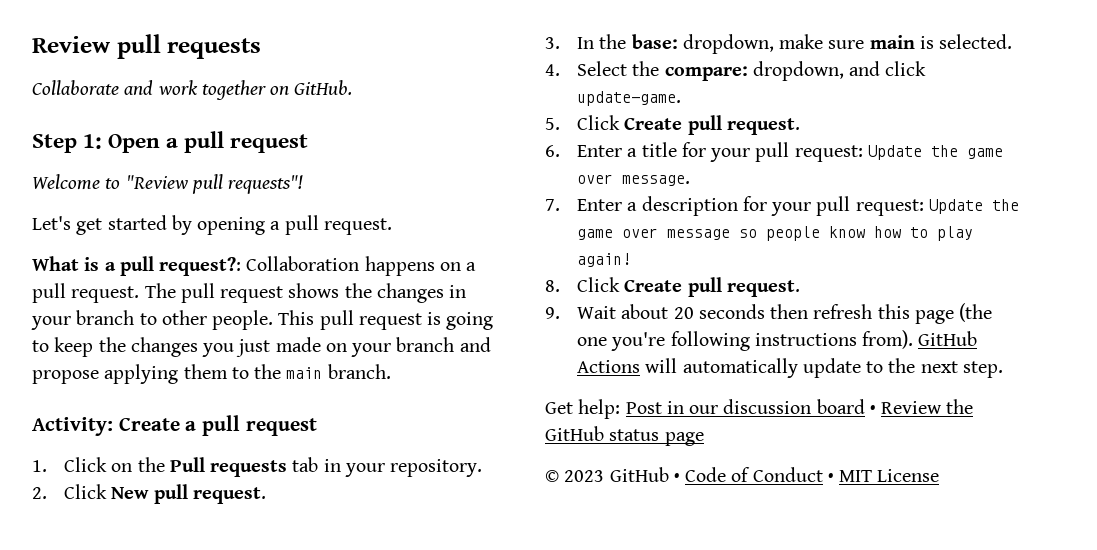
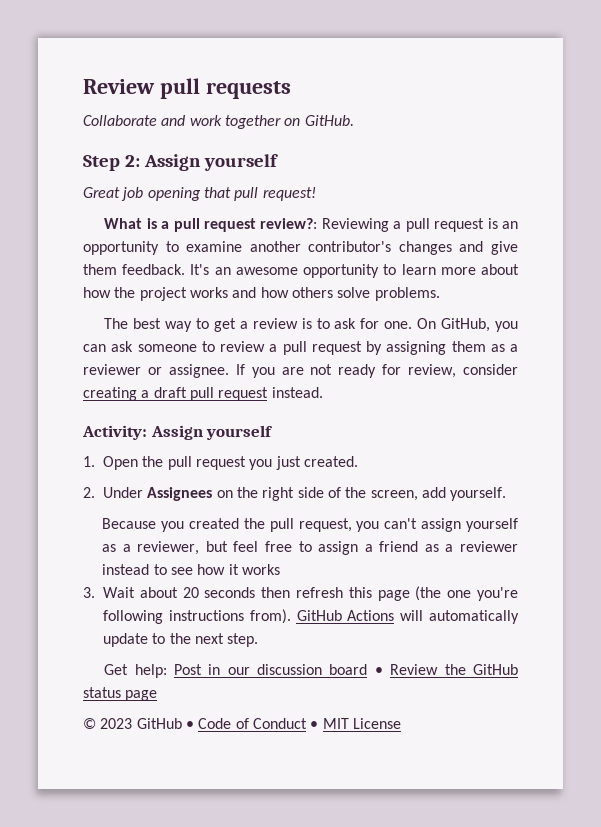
[83,131,309,153] [32,174,304,194] [32,215,392,235] [32,256,477,276] [32,283,467,303] [31,310,494,330] [32,337,491,357] [32,364,391,384] [32,415,317,436] [32,457,483,477] [32,484,266,504] [545,34,1013,54] [545,61,927,81] [577,91,682,106] [545,115,800,135] [545,142,1003,162] [577,174,691,186] [545,196,1019,216] [577,226,974,241] [577,253,632,267] [545,277,800,297] [545,307,560,319] 1: Open a pull request // Welcome to "Review pull requests"! // Let's get started by opening a pull request. // What is a pull request?: Collaboration happens on a pull request. The pull request shows the changes in your branch to other people. This pull request is going to keep the changes you just made on your branch and propose applying them to the main branch. // Activity: Create a pull request // 1. Click on the Pull requests tab in your repository. // 2. Click New pull request. // 3. In the base: dropdown, make sure main is selected. // 4. Select the compare: dropdown, and click update-game. // 5. Click Create pull request. // 6. Enter a title for your pull request: Update the game over message. // 7. Enter a description for your pull request: Update the game over message so people know how to play again! // 8. Click Create pull request. // 9. -> [125,154,279,171] [83,187,316,201] [104,218,518,232] [83,241,518,255] [83,264,519,278] [83,287,440,301] [104,318,518,332] [83,341,518,355] [83,364,518,378] [83,387,323,401] [82,425,274,440] [83,456,358,470] [83,487,507,501] [102,518,518,532] [102,541,518,555] [102,564,280,575] [83,587,95,598] 2: Assign yourself // Great job opening that pull request! // What is a pull request review?: Reviewing a pull request is an opportunity to examine another contributor's changes and give them feedback. It's an awesome opportunity to learn more about how the project works and how others solve problems. // The best way to get a review is to ask for one. On GitHub, you can ask someone to review a pull request by assigning them as a reviewer or assignee. If you are not ready for review, consider creating a draft pull request instead. // Activity: Assign yourself // 1. Open the pull request you just created. // 2. Under Assignees on the right side of the screen, add yourself. // Because you created the pull request, you can't assign yourself as a reviewer, but feel free to assign a friend as a reviewer instead to see how it works // 3.

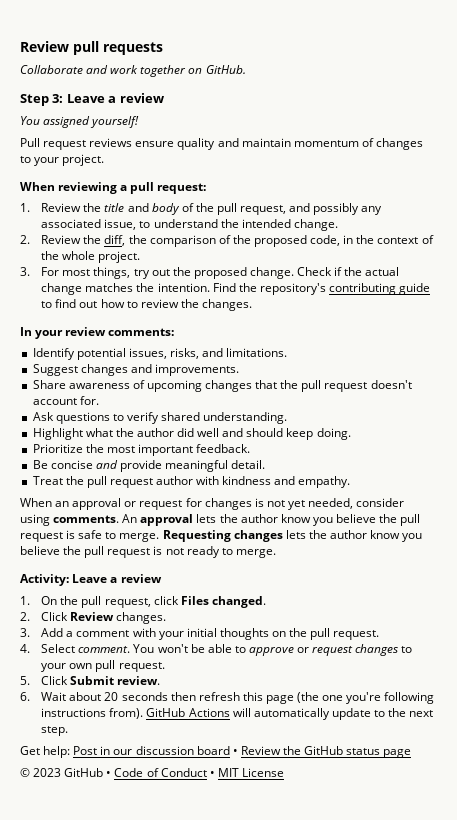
[125,154,279,171] [83,187,316,201] [104,218,518,232] [83,241,518,255] [83,264,519,278] [83,287,440,301] [104,318,518,332] [83,341,518,355] [83,364,518,378] [83,387,323,401] [82,425,274,440] [83,456,358,470] [83,487,507,501] [102,518,518,532] [102,541,518,555] [102,564,280,575] [83,587,95,598] 2: Assign yourself // Great job opening that pull request! // What is a pull request review?: Reviewing a pull request is an opportunity to examine another contributor's changes and give them feedback. It's an awesome opportunity to learn more about how the project works and how others solve problems. // The best way to get a review is to ask for one. On GitHub, you can ask someone to review a pull request by assigning them as a reviewer or assignee. If you are not ready for review, consider creating a draft pull request instead. // Activity: Assign yourself // 1. Open the pull request you just created. // 2. Under Assignees on the right side of the screen, add yourself. // Because you created the pull request, you can't assign yourself as a reviewer, but feel free to assign a friend as a reviewer instead to see how it works // 3. -> [52,93,164,103] [20,116,140,128] [20,138,423,150] [20,154,105,166] [20,182,207,194] [20,203,383,215] [41,219,338,231] [20,235,434,247] [41,251,141,263] [20,267,400,279] [41,283,431,295] [41,299,252,311] [20,327,175,339] [32,348,288,360] [32,364,239,376] [32,380,412,392] [32,396,99,405] [32,412,288,424] [32,428,351,440] [32,444,251,456] [32,460,266,472] [32,476,351,488] [20,498,405,510] [20,514,421,526] [20,530,423,542] [20,546,276,558] [20,574,162,586] [20,596,266,608] [20,612,167,624] [20,628,380,640] [20,644,413,656] [41,660,165,672] [20,676,161,685] [20,692,30,701] 3: Leave a review // You assigned yourself! // Pull request reviews ensure quality and maintain momentum of changes to your project. // When reviewing a pull request: // 1. Review the title and body of the pull request, and possibly any associated issue, to understand the intended change. // 2. Review the diff, the comparison of the proposed code, in the context of the whole project. // 3. For most things, try out the proposed change. Check if the actual change matches the intention. Find the repository's contributing guide to find out how to review the changes. // In your review comments: // Identify potential issues, risks, and limitations. // Suggest changes and improvements. // Share awareness of upcoming changes that the pull request doesn't account for. // Ask questions to verify shared understanding. // Highlight what the author did well and should keep doing. // Prioritize the most important feedback. // Be concise and provide meaningful detail. // Treat the pull request author with kindness and empathy. // When an approval or request for changes is not yet needed, consider using comments. An approval lets the author know you believe the pull request is safe to merge. Requesting changes lets the author know you believe the pull request is not ready to merge. // Activity: Leave a review // 1. On the pull request, click Files changed. // 2. Click Review changes. // 3. Add a comment with your initial thoughts on the pull request. // 4. Select comment. You won't be able to approve or request changes to your own pull request. // 5. Click Submit review. // 6.

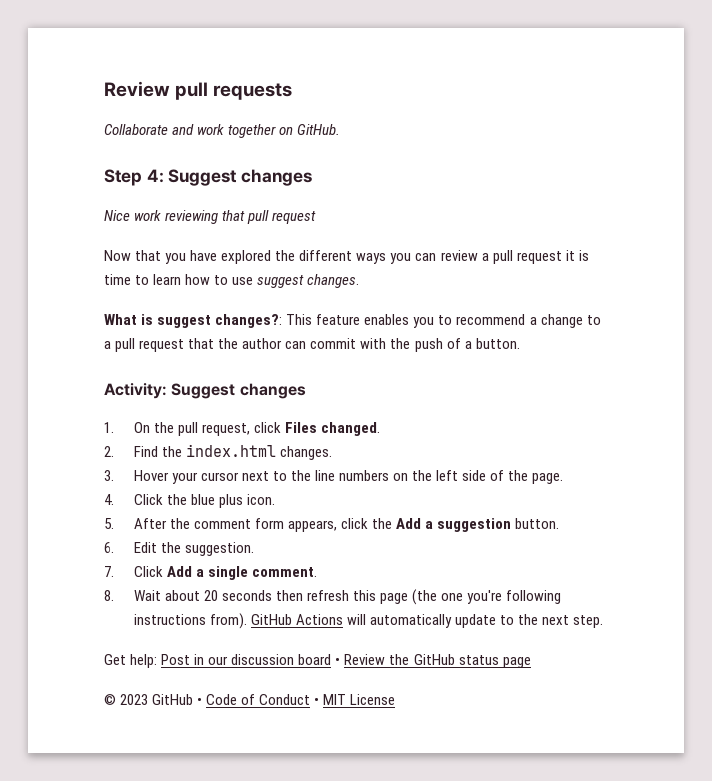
[52,93,164,103] [20,116,140,128] [20,138,423,150] [20,154,105,166] [20,182,207,194] [20,203,383,215] [41,219,338,231] [20,235,434,247] [41,251,141,263] [20,267,400,279] [41,283,431,295] [41,299,252,311] [20,327,175,339] [32,348,288,360] [32,364,239,376] [32,380,412,392] [32,396,99,405] [32,412,288,424] [32,428,351,440] [32,444,251,456] [32,460,266,472] [32,476,351,488] [20,498,405,510] [20,514,421,526] [20,530,423,542] [20,546,276,558] [20,574,162,586] 3: Leave a review // You assigned yourself! // Pull request reviews ensure quality and maintain momentum of changes to your project. // When reviewing a pull request: // 1. Review the title and body of the pull request, and possibly any associated issue, to understand the intended change. // 2. Review the diff, the comparison of the proposed code, in the context of the whole project. // 3. For most things, try out the proposed change. Check if the actual change matches the intention. Find the repository's contributing guide to find out how to review the changes. // In your review comments: // Identify potential issues, risks, and limitations. // Suggest changes and improvements. // Share awareness of upcoming changes that the pull request doesn't account for. // Ask questions to verify shared understanding. // Highlight what the author did well and should keep doing. // Prioritize the most important feedback. // Be concise and provide meaningful detail. // Treat the pull request author with kindness and empathy. // When an approval or request for changes is not yet needed, consider using comments. An approval lets the author know you believe the pull request is safe to merge. Requesting changes lets the author know you believe the pull request is not ready to merge. // Activity: Leave a review -> [146,169,313,186] [104,210,317,224] [104,250,589,264] [104,274,360,288] [104,314,601,328] [104,338,520,352] [104,383,306,399] 4: Suggest changes // Nice work reviewing that pull request // Now that you have explored the different ways you can review a pull request it is time to learn how to use suggest changes. // What is suggest changes?: This feature enables you to recommend a change to a pull request that the author can commit with the push of a button. // Activity: Suggest changes
[41,612,115,621] Click Review -> [133,444,276,457] Find the index.html
[41,628,380,640] [20,644,413,656] [41,660,165,672] [20,676,161,685] [20,692,30,701] Add a comment with your initial thoughts on the pull request. // 4. Select comment. You won't be able to approve or request changes to your own pull request. // 5. Click Submit review. // 6. -> [133,470,564,484] [104,494,275,508] [104,518,560,532] [104,542,254,556] [104,566,317,580] [104,590,114,601] Hover your cursor next to the line numbers on the left side of the page. // 4. Click the blue plus icon. // 5. After the comment form appears, click the Add a suggestion button. // 6. Edit the suggestion. // 7. Click Add a single comment. // 8.

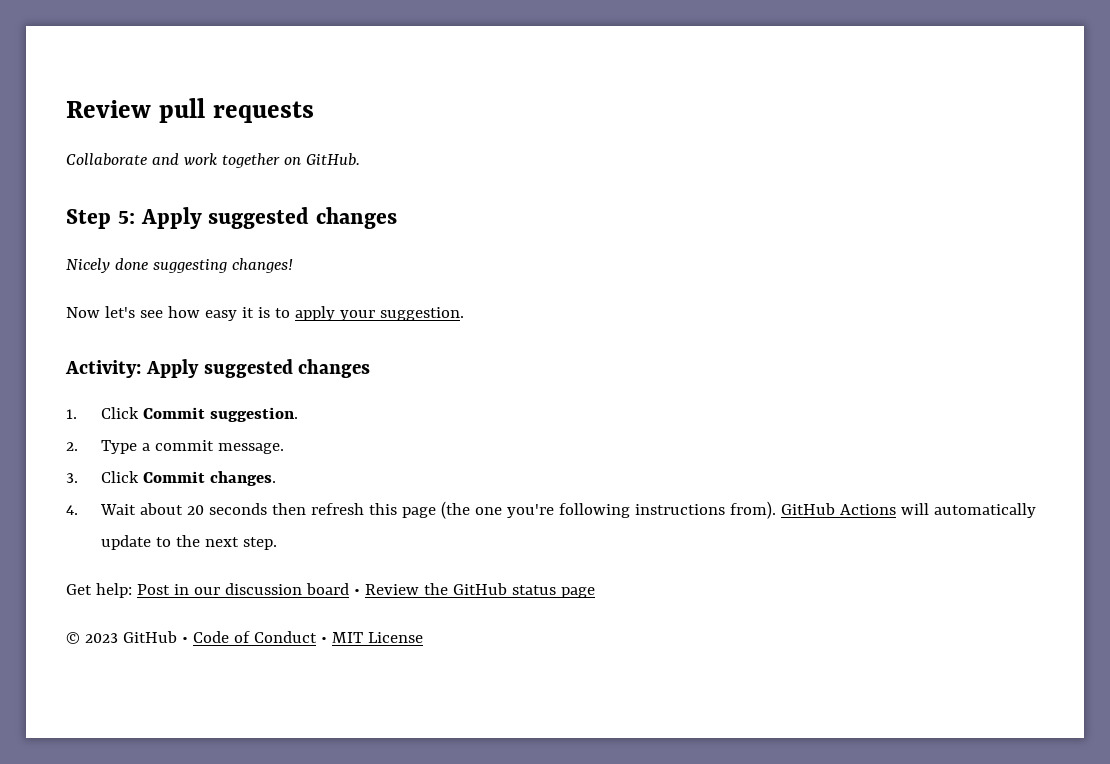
[146,169,313,186] [104,210,317,224] [104,250,589,264] [104,274,360,288] [104,314,601,328] [104,338,520,352] 4: Suggest changes // Nice work reviewing that pull request // Now that you have explored the different ways you can review a pull request it is time to learn how to use suggest changes. // What is suggest changes?: This feature enables you to recommend a change to a pull request that the author can commit with the push of a button. -> [117,207,397,229] [66,258,293,273] [66,306,464,321] 5: Apply suggested changes // Nicely done suggesting changes! // Now let's see how easy it is to apply your suggestion.
[171,383,236,399] Suggest -> [145,359,293,378] Apply suggested
[133,422,380,436] [104,444,332,460] [104,470,564,484] [104,494,275,508] [104,518,560,532] [104,542,254,556] [104,566,317,580] [104,590,114,601] On the pull request, click Files changed. // 2. Find the index.html changes. // 3. Hover your cursor next to the line numbers on the left side of the page. // 4. Click the blue plus icon. // 5. After the comment form appears, click the Add a suggestion button. // 6. Edit the suggestion. // 7. Click Add a single comment. // 8. -> [101,407,299,422] [66,440,285,454] [66,471,277,486] [66,505,78,515] Click Commit suggestion. // 2. Type a commit message. // 3. Click Commit changes. // 4.

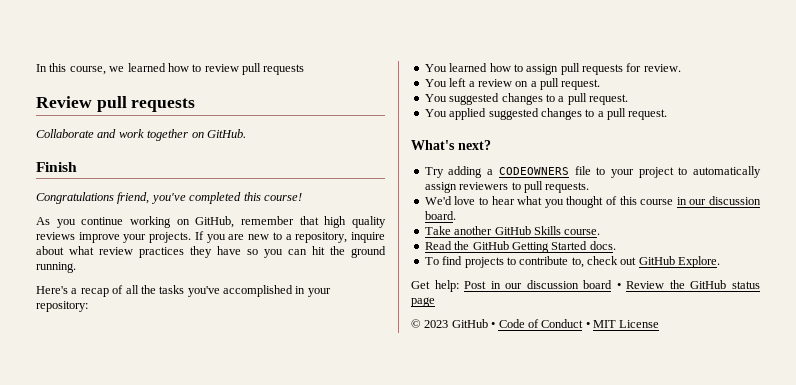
(66, 109) none -> [36,63,305,75] In this course, we learned how to review pull requests //
[66,207,397,229] [66,258,293,273] [66,306,464,321] [65,359,371,378] [66,407,299,422] [66,440,285,454] [66,471,277,486] [66,501,1037,519] [101,535,278,550] Step 5: Apply suggested changes // Nicely done suggesting changes! // Now let's see how easy it is to apply your suggestion. // Activity: Apply suggested changes // 1. Click Commit suggestion. // 2. Type a commit message. // 3. Click Commit changes. // 4. Wait about 20 seconds then refresh this page (the one you're following instructions from). GitHub Actions will automatically update to the next step. -> [36,162,77,172] [36,192,302,204] [36,216,387,228] [36,231,385,243] [36,246,386,258] [36,262,76,273] [36,285,331,297] [36,301,88,312] [424,63,681,75] [424,78,601,90] [424,93,628,105] [424,108,668,120] [411,140,491,150] [424,166,761,178] [424,181,590,193] [424,196,761,208] [424,211,456,220] [424,226,601,235] [424,241,616,253] [424,256,721,268] Finish // Congratulations friend, you've completed this course! // As you continue working on GitHub, remember that high quality reviews improve your projects. If you are new to a repository, inquire about what review practices they have so you can hit the ground running. // Here's a recap of all the tasks you've accomplished in your repository: // You learned how to assign pull requests for review. // You left a review on a pull request. // You suggested changes to a pull request. // You applied suggested changes to a pull request. // What's next? // Try adding a CODEOWNERS file to your project to automatically assign reviewers to pull requests. // We'd love to hear what you thought of this course in our discussion board. // Take another GitHub Skills course. // Read the GitHub Getting Started docs. // To find projects to contribute to, check out GitHub Explore.

